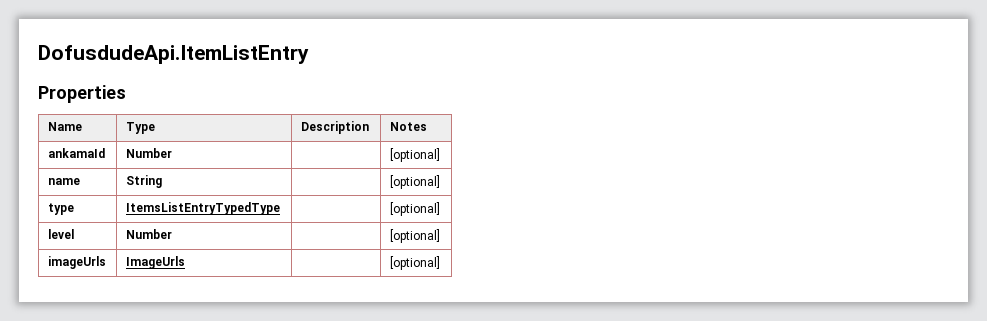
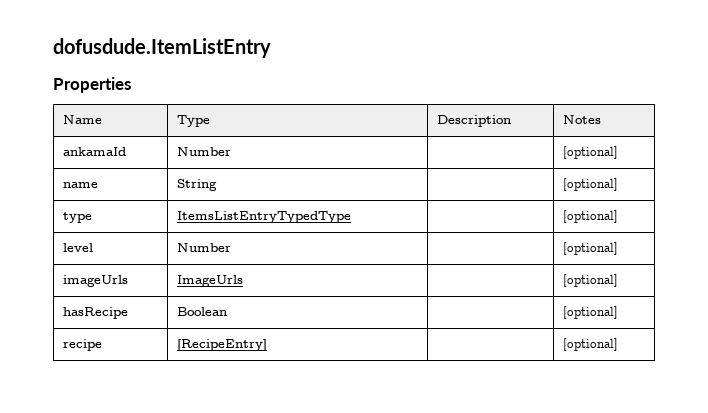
[38,45,309,64] DofusdudeApi.ItemListEntry -> [53,38,271,58] dofusdude.ItemListEntry
(440, 263) none -> [62,307,128,319] [176,307,227,316] [562,306,618,319] [62,339,102,351] [176,339,267,351] [562,338,618,351] // hasRecipe | Boolean | | [optional] // recipe | [RecipeEntry] | | [optional]

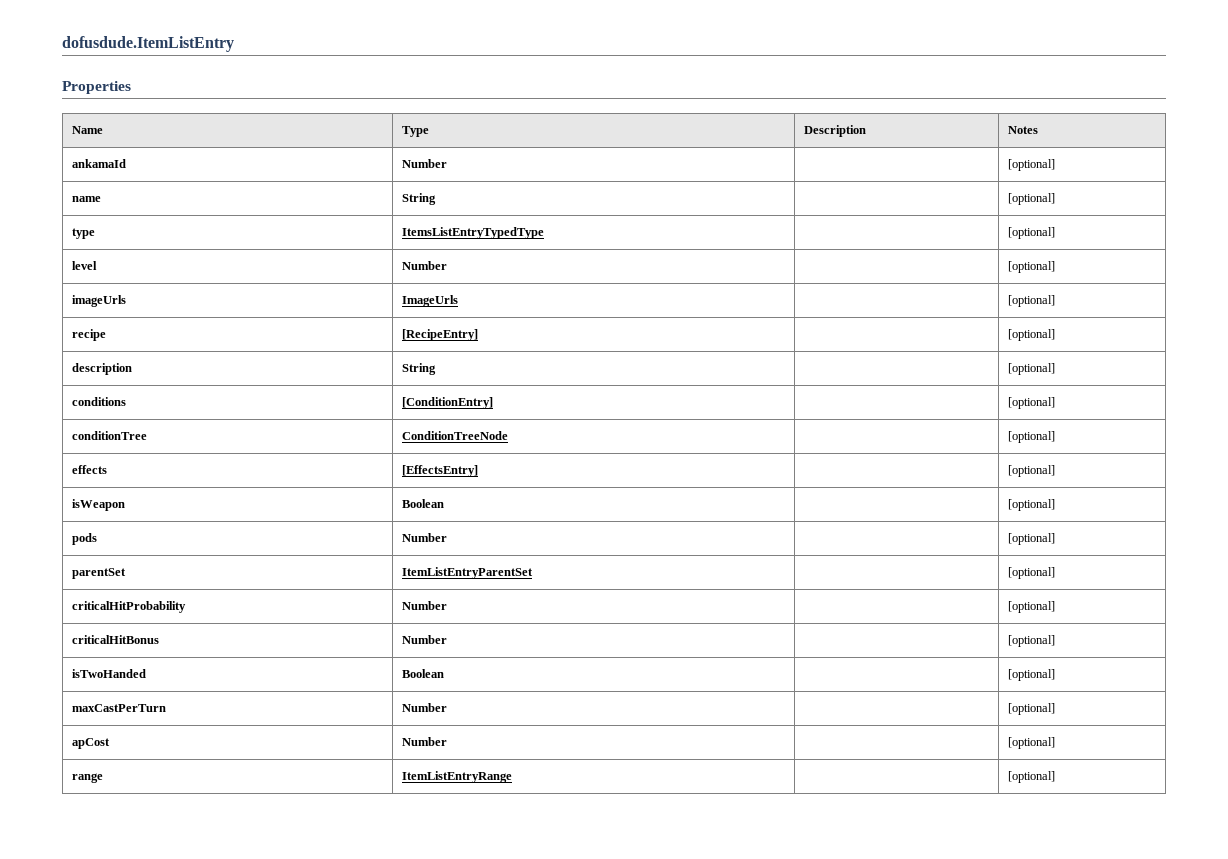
[62,307,128,319] [176,307,227,316] [562,306,618,319] [62,339,102,351] [176,339,267,351] [562,338,618,351] hasRecipe | Boolean | | [optional] // recipe | [RecipeEntry] | | [optional] -> [71,329,106,341] [401,329,478,341] [1007,329,1055,341] [71,363,132,375] [401,363,436,375] [1007,363,1055,375] [71,397,126,406] [401,397,493,409] [1007,397,1055,409] [71,431,147,440] [401,431,508,440] [1007,431,1055,443] [71,465,107,474] [401,465,478,477] [1007,465,1055,477] [71,499,125,511] [401,499,444,508] [1007,499,1055,511] [71,533,97,545] [401,533,447,542] [1007,533,1055,545] [71,568,126,579] [401,567,533,579] [1007,567,1055,579] [71,601,186,613] [401,601,447,610] [1007,601,1055,613] [71,635,159,644] [401,635,447,644] [1007,635,1055,647] [71,669,146,678] [401,669,444,678] [1007,669,1055,681] [71,704,166,712] [401,703,447,712] [1007,703,1055,715] [71,738,110,749] [401,737,447,746] [1007,737,1055,749] [71,773,103,783] [401,771,512,783] [1007,771,1055,783] recipe | [RecipeEntry] | | [optional] // description | String | | [optional] // conditions | [ConditionEntry] | | [optional] // conditionTree | ConditionTreeNode | | [optional] // effects | [EffectsEntry] | | [optional] // isWeapon | Boolean | | [optional] // pods | Number | | [optional] // parentSet | ItemListEntryParentSet | | [optional] // criticalHitProbability | Number | | [optional] // criticalHitBonus | Number | | [optional] // isTwoHanded | Boolean | | [optional] // maxCastPerTurn | Number | | [optional] // apCost | Number | | [optional] // range | ItemListEntryRange | | [optional]

